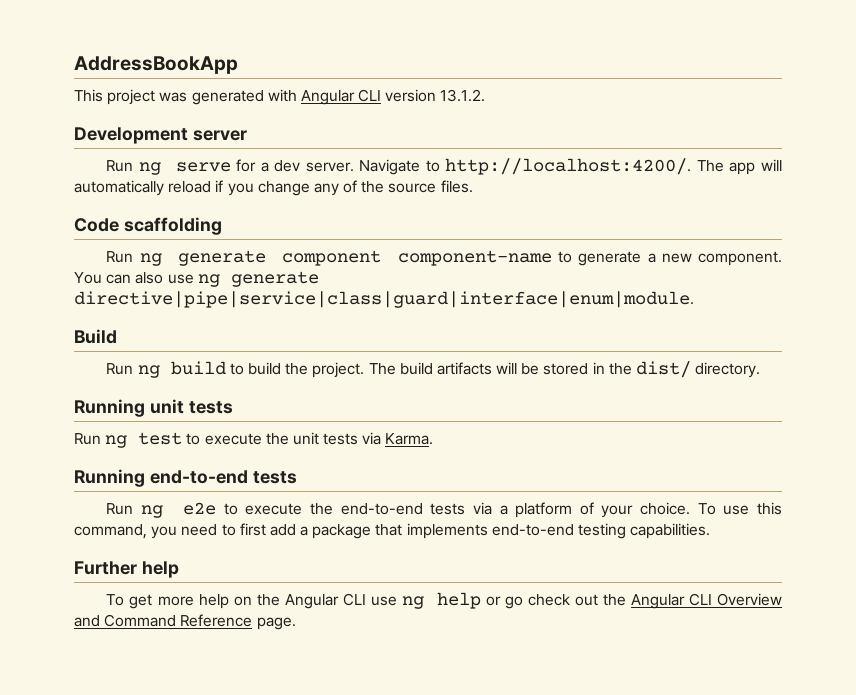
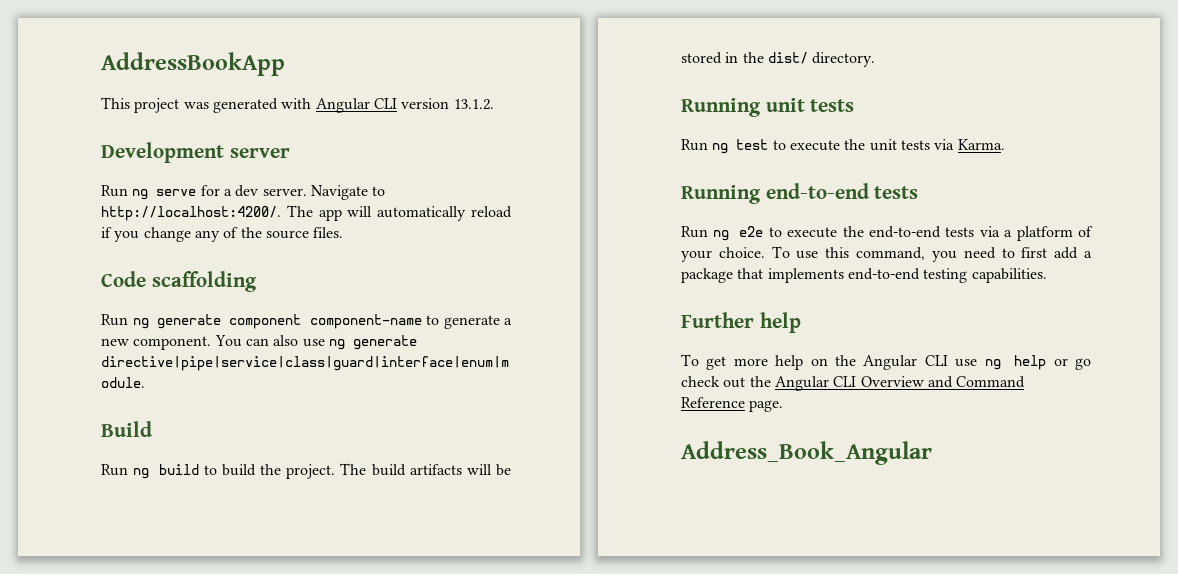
(296, 623) none -> [681,441,932,465] // Address_Book_Angular

